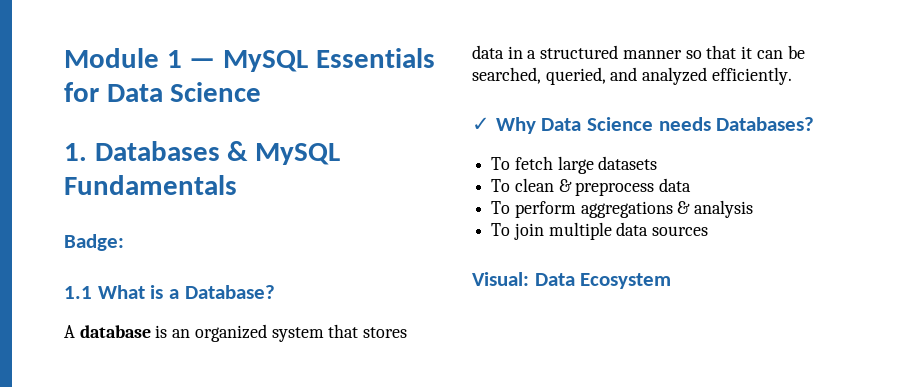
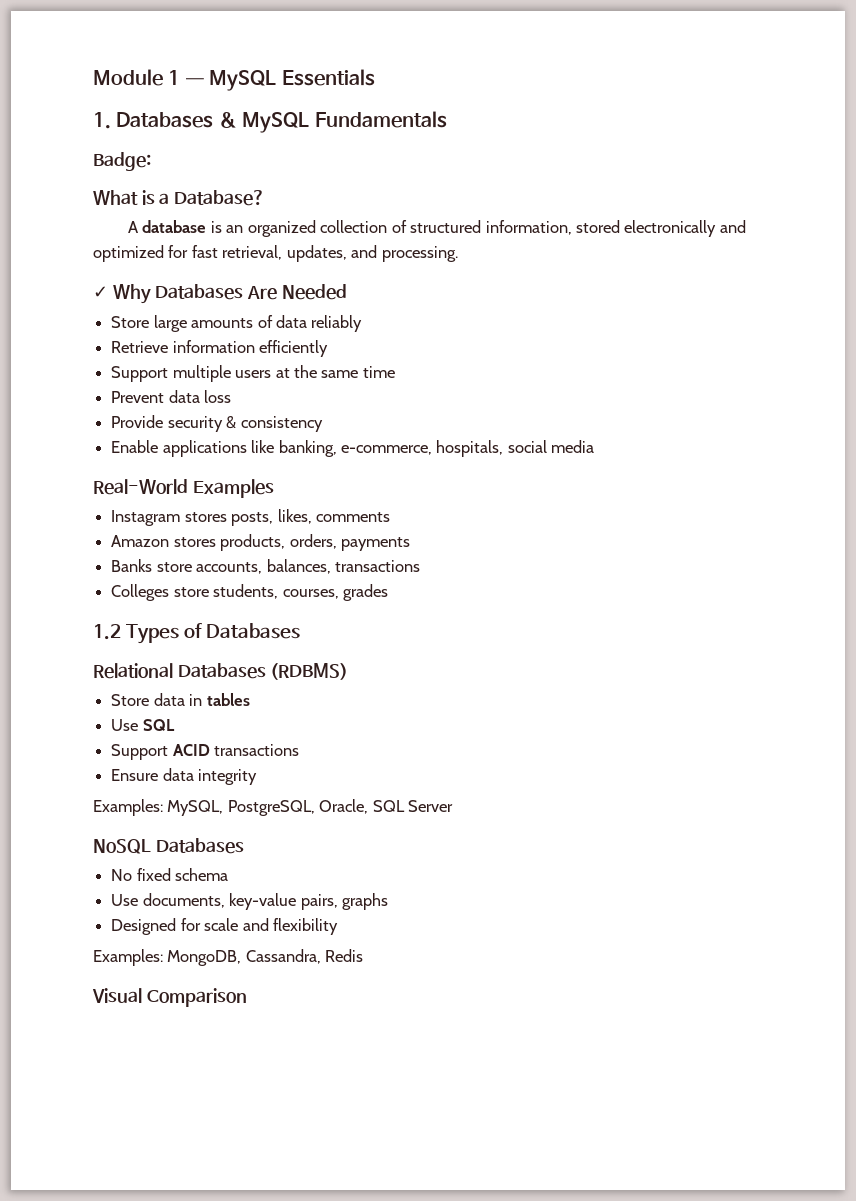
[64,82,262,102] for Data Science -> (375, 77) none
[64,286,92,299] 1.1 -> (151, 161) none
[271,324,408,342] [472,45,805,59] [472,67,792,85] [472,117,815,134] [491,156,658,174] [491,178,692,196] [491,200,754,218] [491,222,709,240] [472,272,672,289] system that stores data in a structured manner so that it can be searched, queried, and analyzed efficiently. // ✓ Why Data Science needs Databases? // To fetch large datasets // To clean & preprocess data // To perform aggregations & analysis // To join multiple data sources // Visual: Data Ecosystem -> [320,220,746,237] [93,245,458,262] [93,284,347,304] [111,315,363,332] [111,340,329,357] [111,365,395,382] [111,390,232,403] [111,415,323,432] [111,440,595,457] [93,479,274,498] [111,509,390,526] [111,534,410,551] [111,559,420,574] [111,584,388,601] [93,623,300,644] [93,663,349,680] [111,693,250,706] [111,719,175,731] [111,744,300,760] [111,768,258,785] [93,799,454,816] [93,838,244,854] [111,868,229,881] [111,893,388,910] [111,918,338,935] [93,949,364,966] [92,988,247,1007] collection of structured information, stored electronically and optimized for fast retrieval, updates, and processing. // ✓ Why Databases Are Needed // Store large amounts of data reliably // Retrieve information efficiently // Support multiple users at the same time // Prevent data loss // Provide security & consistency // Enable applications like banking, e-commerce, hospitals, social media // Real-World Examples // Instagram stores posts, likes, comments // Amazon stores products, orders, payments // Banks store accounts, balances, transactions // Colleges store students, courses, grades // 1.2 Types of Databases // Relational Databases (RDBMS) // Store data in tables // Use SQL // Support ACID transactions // Ensure data integrity // Examples: MySQL, PostgreSQL, Oracle, SQL Server // NoSQL Databases // No fixed schema // Use documents, key-value pairs, graphs // Designed for scale and flexibility // Examples: MongoDB, Cassandra, Redis // Visual Comparison

